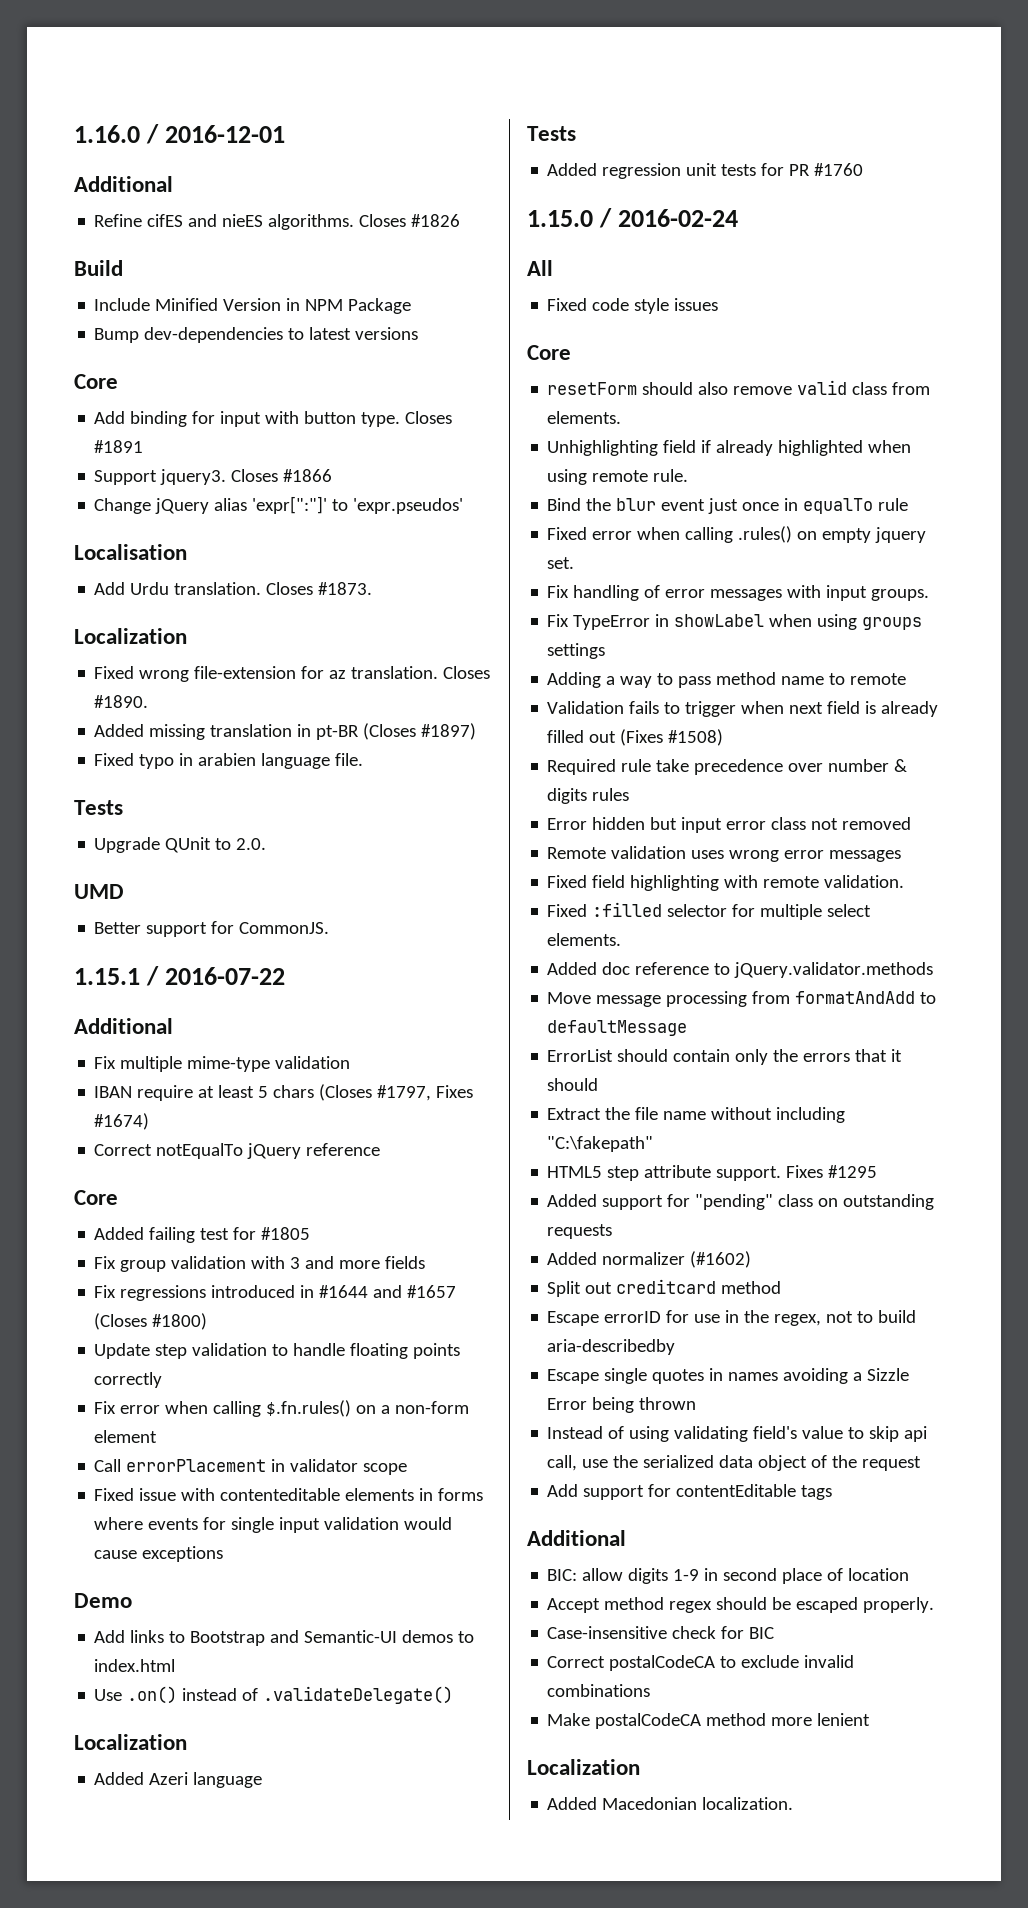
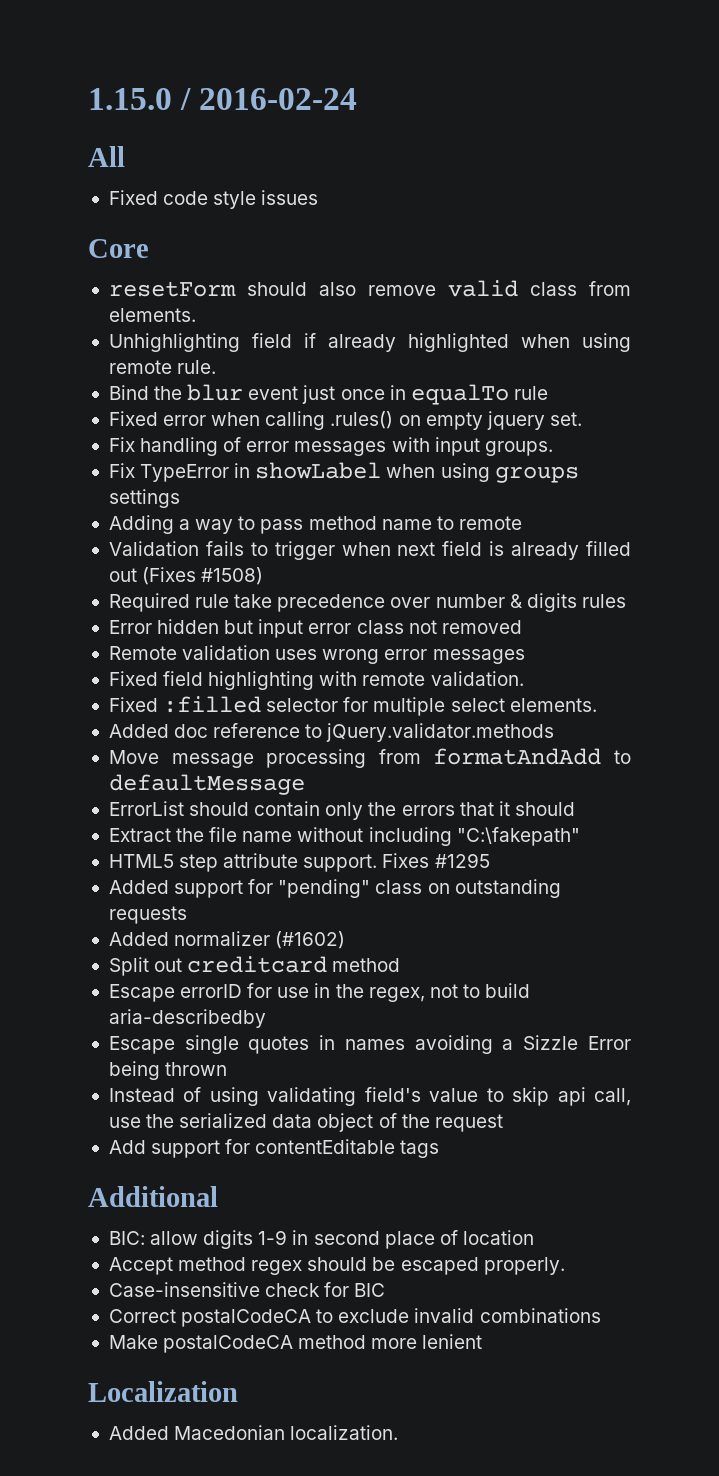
[74,124,286,144] [74,176,173,192] [94,214,461,230] [74,260,123,276] [94,298,412,314] [94,327,419,343] [74,374,118,389] [94,411,453,427] [94,440,144,453] [94,469,333,485] [94,496,464,514] [74,544,187,560] [94,582,373,595] [74,628,187,644] [94,666,491,682] [94,695,149,708] [94,723,477,740] [94,753,364,769] [74,800,123,815] [94,837,267,853] [74,884,124,899] [94,921,330,937] [74,966,286,986] [74,1018,173,1034] [94,1056,351,1072] [94,1084,474,1101] [94,1113,150,1130] [94,1143,381,1159] [74,1190,118,1205] [94,1227,311,1243] [94,1256,426,1272] [94,1285,457,1301] [94,1313,208,1330] [94,1343,461,1359] [94,1372,163,1388] [94,1400,470,1417] [94,1430,158,1443] [94,1459,408,1475] [94,1488,484,1501] [94,1517,453,1533] [94,1546,224,1562] [74,1593,132,1608] [94,1630,475,1646] [94,1659,176,1672] [94,1686,454,1704] [74,1734,187,1750] [94,1772,263,1788] [527,126,576,141] [547,163,864,179] 1.16.0 / 2016-12-01 // Additional // Refine cifES and nieES algorithms. Closes #1826 // Build // Include Minified Version in NPM Package // Bump dev-dependencies to latest versions // Core // Add binding for input with button type. Closes #1891 // Support jquery3. Closes #1866 // Change jQuery alias 'expr[":"]' to 'expr.pseudos' // Localisation // Add Urdu translation. Closes #1873. // Localization // Fixed wrong file-extension for az translation. Closes #1890. // Added missing translation in pt-BR (Closes #1897) // Fixed typo in arabien language file. // Tests // Upgrade QUnit to 2.0. // UMD // Better support for CommonJS. // 1.15.1 / 2016-07-22 // Additional // Fix multiple mime-type validation // IBAN require at least 5 chars (Closes #1797, Fixes #1674) // Correct notEqualTo jQuery reference // Core // Added failing test for #1805 // Fix group validation with 3 and more fields // Fix regressions introduced in #1644 and #1657 (Closes #1800) // Update step validation to handle floating points correctly // Fix error when calling $.fn.rules() on a non-form element // Call errorPlacement in validator scope // Fixed issue with contenteditable elements in forms where events for single input validation would cause exceptions // Demo // Add links to Bootstrap and Semantic-UI demos to index.html // Use .on() instead of .validateDelegate() // Localization // Added Azeri language // Tests // Added regression unit tests for PR #1760 // -> (88, 99) none

